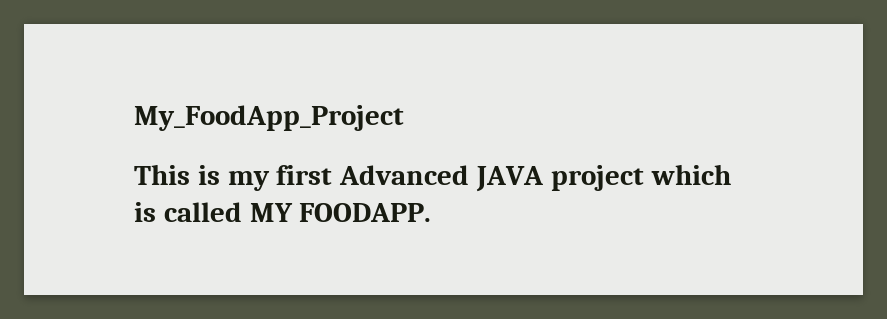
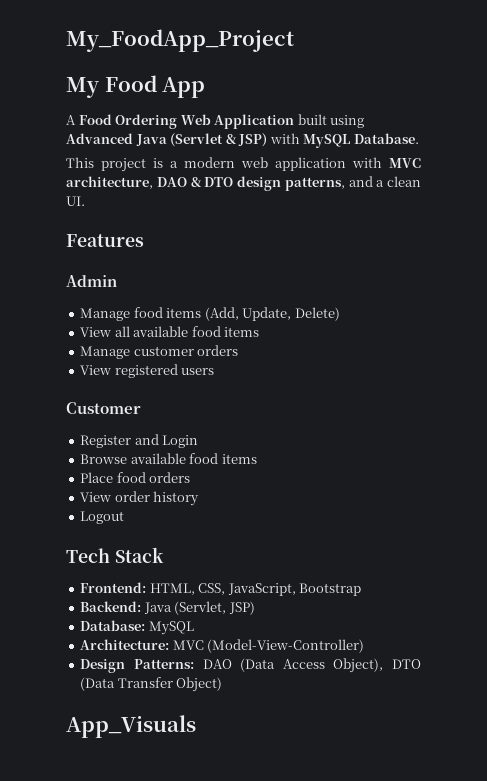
[134,164,731,192] [134,202,432,222] This is my first Advanced JAVA project which is called MY FOODAPP. -> [66,75,206,98] [66,114,365,129] [66,133,419,148] [66,157,421,172] [66,176,421,191] [66,196,85,206] [66,234,144,247] [66,275,117,287] [80,307,340,321] [80,326,260,337] [80,345,239,359] [80,364,215,378] [66,402,141,414] [80,434,199,448] [80,453,257,464] [80,472,191,483] [80,491,200,506] [80,511,125,524] [66,547,164,563] [80,582,362,596] [80,601,255,615] [80,620,194,635] [80,639,365,653] [80,658,421,673] [80,677,223,692] [66,715,196,738] My Food App // A Food Ordering Web Application built using Advanced Java (Servlet & JSP) with MySQL Database. // This project is a modern web application with MVC architecture, DAO & DTO design patterns, and a clean UI. // Features // Admin // Manage food items (Add, Update, Delete) // View all available food items // Manage customer orders // View registered users // Customer // Register and Login // Browse available food items // Place food orders // View order history // Logout // Tech Stack // Frontend: HTML, CSS, JavaScript, Bootstrap // Backend: Java (Servlet, JSP) // Database: MySQL // Architecture: MVC (Model-View-Controller) // Design Patterns: DAO (Data Access Object), DTO (Data Transfer Object) // App_Visuals

